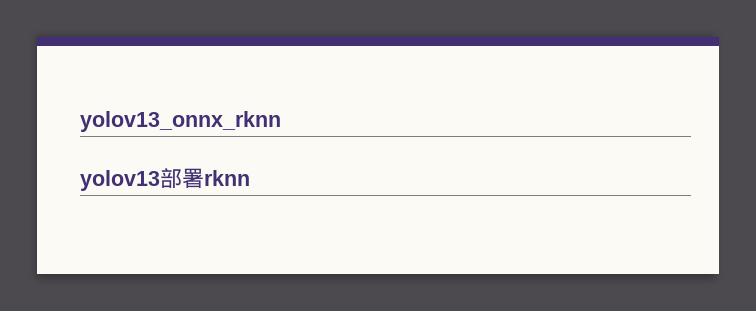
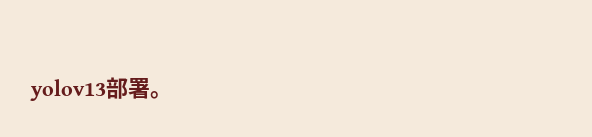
[80,111,281,132] yolov13_onnx_rknn // -> (30, 90) none
[204,170,250,186] rknn -> [150,91,172,99] 。

